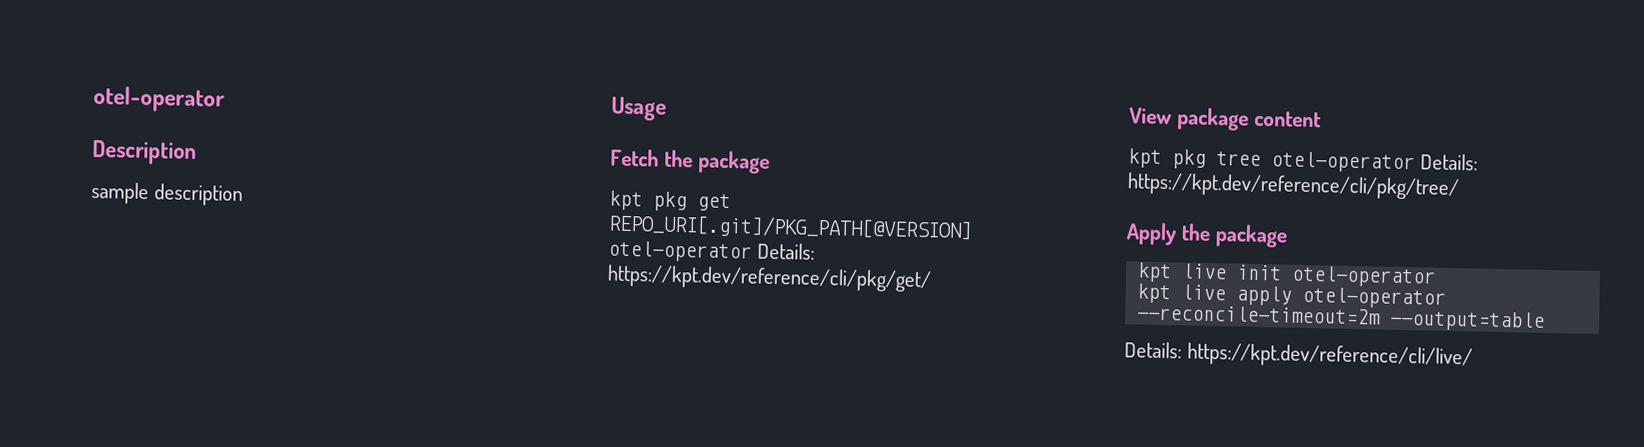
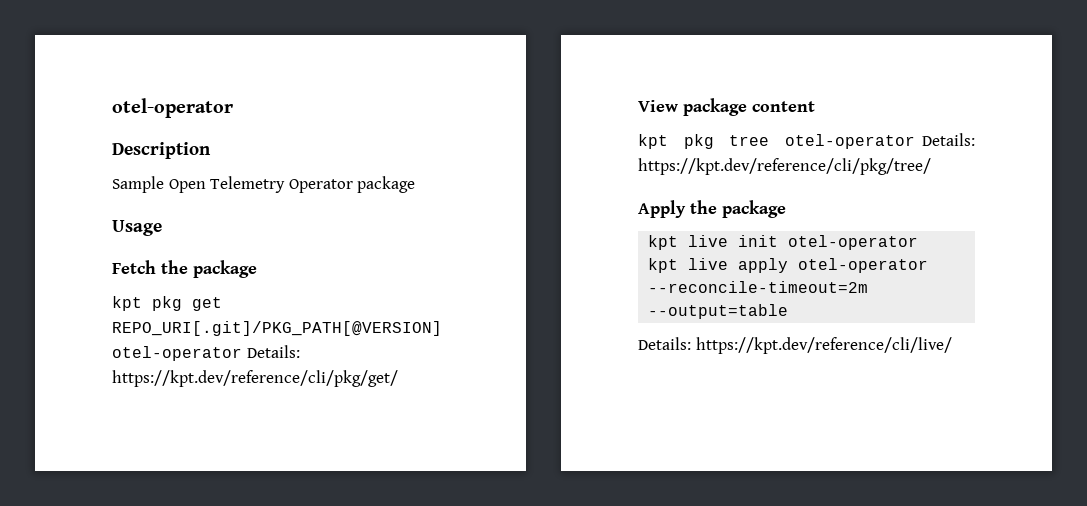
[91,181,243,207] sample description -> [112,176,416,193] Sample Open Telemetry Operator package

